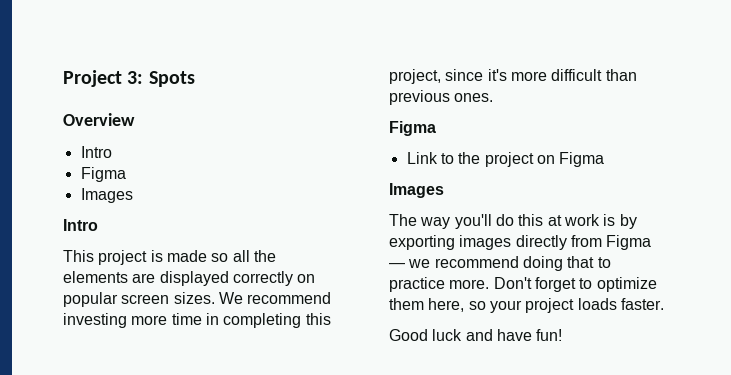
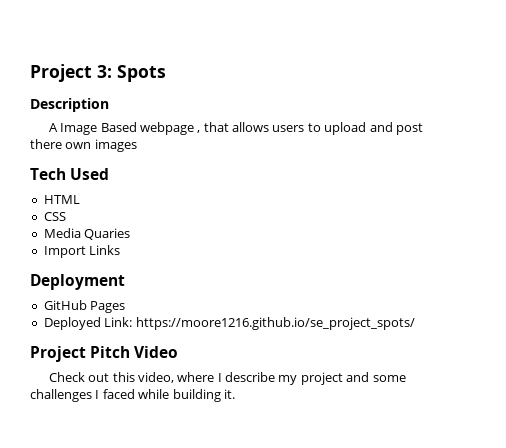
[63,113,135,126] [80,146,112,158] [80,167,126,182] [80,188,133,203] [63,219,98,231] [63,250,276,265] [63,271,316,286] [63,292,332,307] [63,313,331,328] [389,69,637,84] [389,90,494,105] [389,121,436,136] [406,152,605,167] [389,183,444,198] [389,214,637,229] [389,235,652,250] [389,256,611,271] [389,277,657,292] [389,298,664,313] [389,329,563,341] Overview // Intro // Figma // Images // Intro // This project is made so all the elements are displayed correctly on popular screen sizes. We recommend investing more time in completing this project, since it's more difficult than previous ones. // Figma // Link to the project on Figma // Images // The way you'll do this at work is by exporting images directly from Figma — we recommend doing that to practice more. Don't forget to optimize them here, so your project loads faster. // Good luck and have fun! -> [30,98,109,112] [48,122,423,135] [30,139,137,152] [30,168,110,180] [43,195,80,204] [43,212,66,221] [43,228,131,240] [43,245,121,258] [30,274,125,290] [43,300,126,313] [43,317,415,330] [30,346,179,362] [48,372,406,385] [30,389,235,402] Description // A Image Based webpage , that allows users to upload and post there own images // Tech Used // HTML // CSS // Media Quaries // Import Links // Deployment // GitHub Pages // Deployed Link: https://moore1216.github.io/se_project_spots/ // Project Pitch Video // Check out this video, where I describe my project and some challenges I faced while building it.

